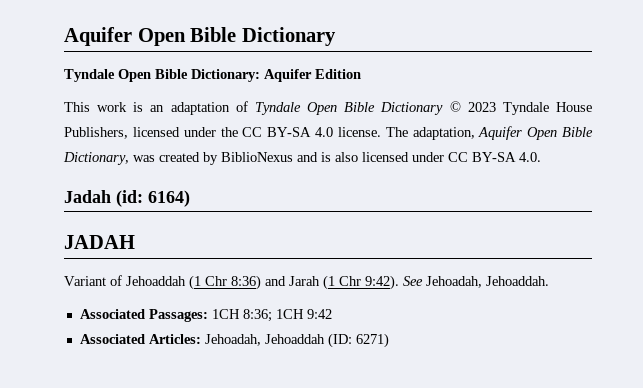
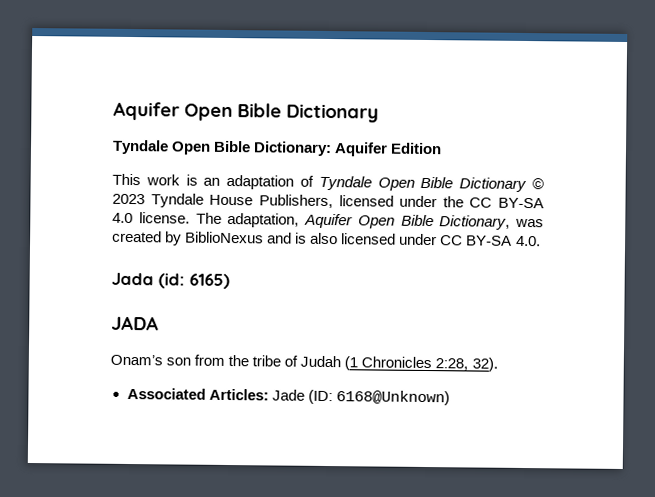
[64,190,190,207] [64,235,135,249] [64,275,549,290] [79,309,332,322] [79,333,389,348] Jadah (id: 6164) // JADAH // Variant of Jehoaddah (1 Chr 8:36) and Jarah (1 Chr 9:42). See Jehoadah, Jehoaddah. // Associated Passages: 1CH 8:36; 1CH 9:42 // Associated Articles: Jehoadah, Jehoaddah (ID: 6271) -> [111,272,230,290] [111,315,159,331] [110,354,498,372] [126,387,450,406] Jada (id: 6165) // JADA // Onam’s son from the tribe of Judah (1 Chronicles 2:28, 32). // Associated Articles: Jade (ID: 6168@Unknown)

